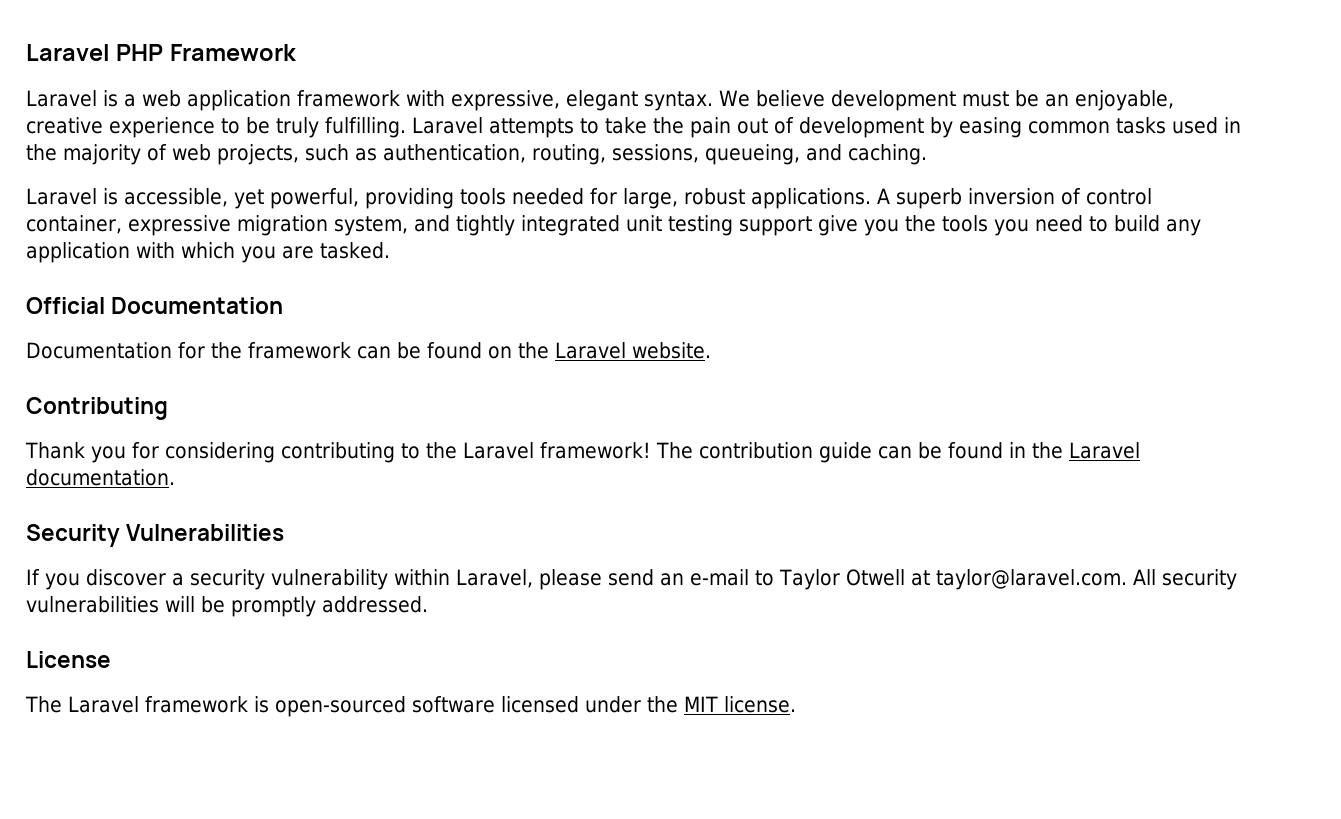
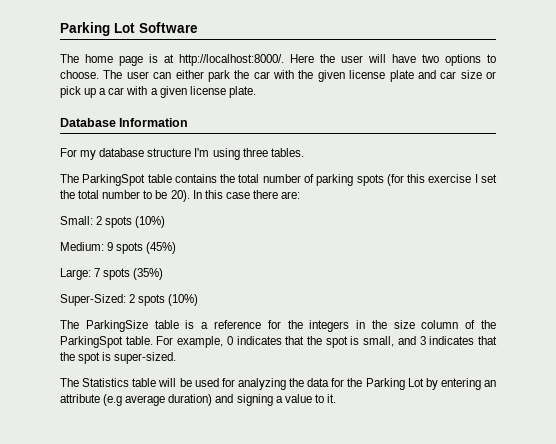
[26,44,297,61] [26,90,1174,111] [26,117,1241,138] [26,144,927,165] [26,188,1152,209] [26,215,1201,236] [26,242,390,263] [26,297,284,314] [26,342,711,359] [26,397,168,420] [25,442,1140,463] [26,469,175,486] [26,524,285,547] [26,569,1237,590] [26,596,428,617] [26,651,111,668] [25,696,796,717] Laravel PHP Framework // Laravel is a web application framework with expressive, elegant syntax. We believe development must be an enjoyable, creative experience to be truly fulfilling. Laravel attempts to take the pain out of development by easing common tasks used in the majority of web projects, such as authentication, routing, sessions, queueing, and caching. // Laravel is accessible, yet powerful, providing tools needed for large, robust applications. A superb inversion of control container, expressive migration system, and tightly integrated unit testing support give you the tools you need to build any application with which you are tasked. // Official Documentation // Documentation for the framework can be found on the Laravel website. // Contributing // Thank you for considering contributing to the Laravel framework! The contribution guide can be found in the Laravel documentation. // Security Vulnerabilities // If you discover a security vulnerability within Laravel, please send an e-mail to Taylor Otwell at taylor@laravel.com. All security vulnerabilities will be promptly addressed. // License // The Laravel framework is open-sourced software licensed under the MIT license. -> [60,22,198,36] [60,54,496,66] [60,70,496,82] [60,86,256,98] [60,118,189,127] [60,148,304,160] [60,174,497,186] [60,190,301,202] [60,216,166,228] [60,242,177,254] [60,268,164,280] [60,294,199,306] [60,320,496,332] [60,336,498,348] [60,352,177,364] [60,378,496,390] [60,394,336,406] Parking Lot Software // The home page is at http://localhost:8000/. Here the user will have two options to choose. The user can either park the car with the given license plate and car size or pick up a car with a given license plate. // Database Information // For my database structure I'm using three tables. // The ParkingSpot table contains the total number of parking spots (for this exercise I set the total number to be 20). In this case there are: // Small: 2 spots (10%) // Medium: 9 spots (45%) // Large: 7 spots (35%) // Super-Sized: 2 spots (10%) // The ParkingSize table is a reference for the integers in the size column of the ParkingSpot table. For example, 0 indicates that the spot is small, and 3 indicates that the spot is super-sized. // The Statistics table will be used for analyzing the data for the Parking Lot by entering an attribute (e.g average duration) and signing a value to it.

